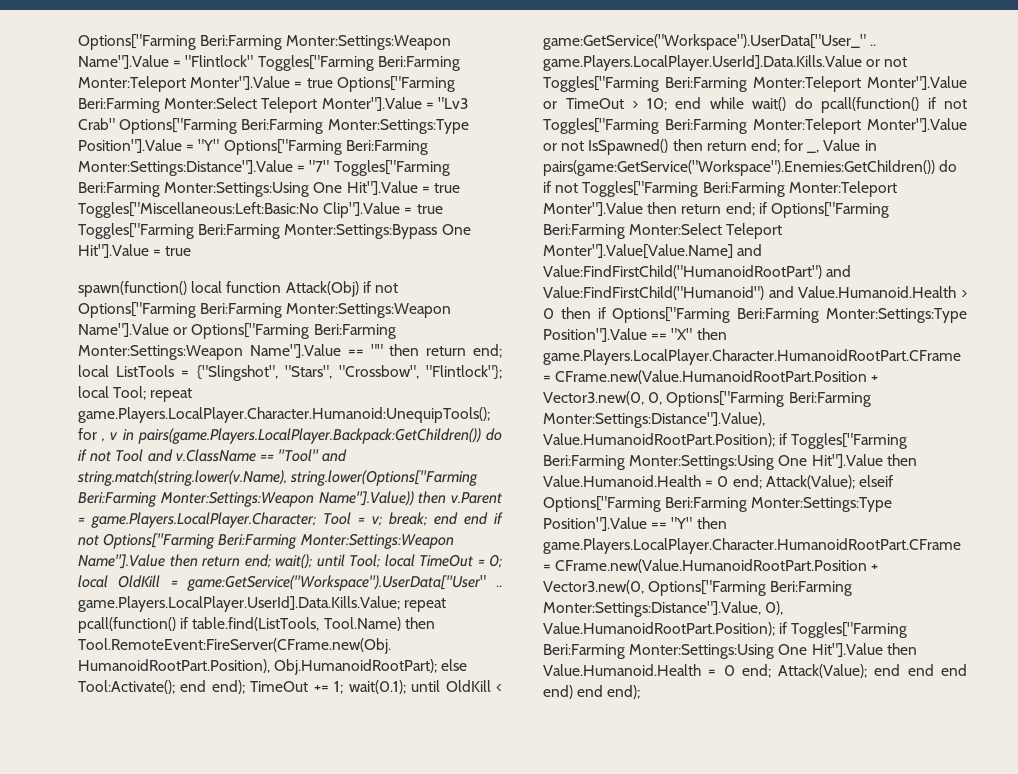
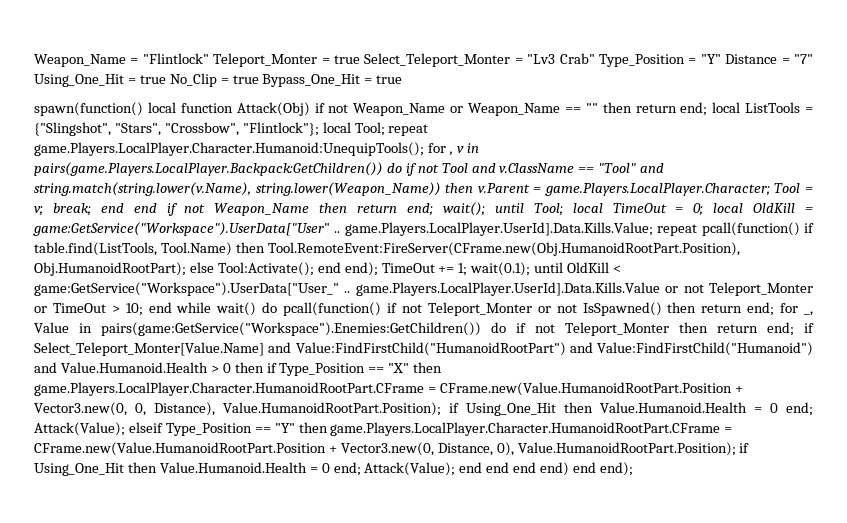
[78,34,452,50] [78,55,460,71] [78,76,455,92] [78,97,468,113] [78,118,469,134] [78,139,428,155] [78,160,450,176] [78,181,460,197] [78,202,443,218] [78,223,471,239] [78,244,149,258] Options["Farming Beri:Farming Monter:Settings:Weapon Name"].Value = "Flintlock" Toggles["Farming Beri:Farming Monter:Teleport Monter"].Value = true Options["Farming Beri:Farming Monter:Select Teleport Monter"].Value = "Lv3 Crab" Options["Farming Beri:Farming Monter:Settings:Type Position"].Value = "Y" Options["Farming Beri:Farming Monter:Settings:Distance"].Value = "7" Toggles["Farming Beri:Farming Monter:Settings:Using One Hit"].Value = true Toggles["Miscellaneous:Left:Basic:No Clip"].Value = true Toggles["Farming Beri:Farming Monter:Settings:Bypass One Hit"].Value -> [34,53,813,67] [34,73,361,87] Weapon_Name = "Flintlock" Teleport_Monter = true Select_Teleport_Monter = "Lv3 Crab" Type_Position = "Y" Distance = "7" Using_One_Hit = true No_Clip = true Bypass_One_Hit
[78,302,452,318] [78,323,396,339] [78,344,341,360] Options["Farming Beri:Farming Monter:Settings:Weapon Name"].Value or Options["Farming Beri:Farming Monter:Settings:Weapon Name"].Value -> [353,103,560,116] Weapon_Name or Weapon_Name
[290,470,479,486] [78,491,414,507] string.lower(Options["Farming Beri:Farming Monter:Settings:Weapon Name"].Value)) -> [255,182,441,196] string.lower(Weapon_Name))
[103,533,454,549] [78,554,165,569] Options["Farming Beri:Farming Monter:Settings:Weapon Name"].Value -> [214,203,310,216] Weapon_Name
[543,76,967,92] Toggles["Farming Beri:Farming Monter:Teleport Monter"].Value -> [708,282,813,296] Teleport_Monter
[543,118,967,134] Toggles["Farming Beri:Farming Monter:Teleport Monter"].Value -> [427,302,532,316] Teleport_Monter
[582,181,897,197] [543,202,889,218] [543,223,783,239] [543,244,733,259] Toggles["Farming Beri:Farming Monter:Teleport Monter"].Value then return end; if Options["Farming Beri:Farming Monter:Select Teleport Monter"].Value[Value.Name] -> [565,322,814,336] [34,342,264,356] Teleport_Monter then return end; if Select_Teleport_Monter[Value.Name]
[612,307,968,323] [543,328,647,342] Options["Farming Beri:Farming Monter:Settings:Type Position"].Value -> [279,363,366,376] Type_Position
[666,391,871,407] [543,412,765,428] [543,433,908,449] [543,454,883,470] Options["Farming Beri:Farming Monter:Settings:Distance"].Value), Value.HumanoidRootPart.Position); if Toggles["Farming Beri:Farming Monter:Settings:Using One Hit"].Value -> [154,402,556,416] Distance), Value.HumanoidRootPart.Position); if Using_One_Hit
[543,496,893,512] [543,517,647,531] Options["Farming Beri:Farming Monter:Settings:Type Position"].Value -> [165,423,252,436] Type_Position
[648,580,853,596] [543,601,784,617] [543,622,908,638] [543,643,883,659] Options["Farming Beri:Farming Monter:Settings:Distance"].Value, 0), Value.HumanoidRootPart.Position); if Toggles["Farming Beri:Farming Monter:Settings:Using One Hit"].Value -> [437,442,750,456] [34,463,124,476] Distance, 0), Value.HumanoidRootPart.Position); if Using_One_Hit

